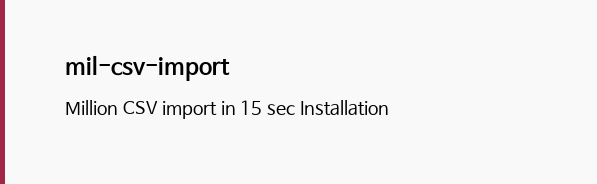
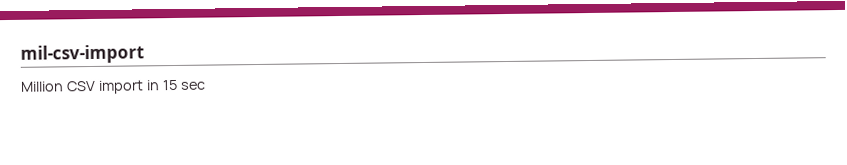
[300,100,390,116] Installation -> (206, 85) none

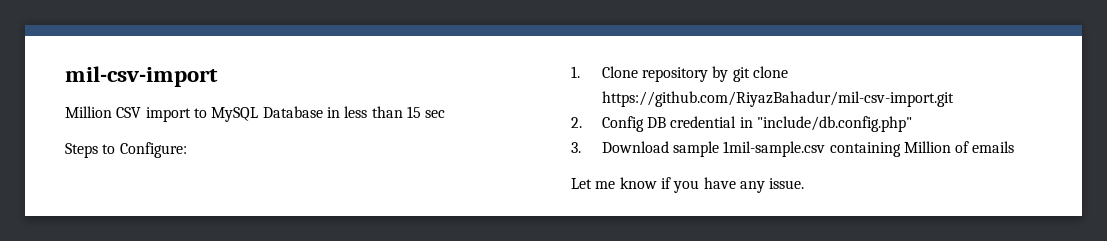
[145,79,206,91] in 15 sec -> [193,106,446,122] [65,142,187,158] [571,66,788,82] [601,91,954,107] [571,116,912,132] [571,141,1015,157] [571,177,805,193] to MySQL Database in less than 15 sec // Steps to Configure: // 1. Clone repository by git clone https://github.com/RiyazBahadur/mil-csv-import.git // 2. Config DB credential in "include/db.config.php" // 3. Download sample 1mil-sample.csv containing Million of emails // Let me know if you have any issue.

